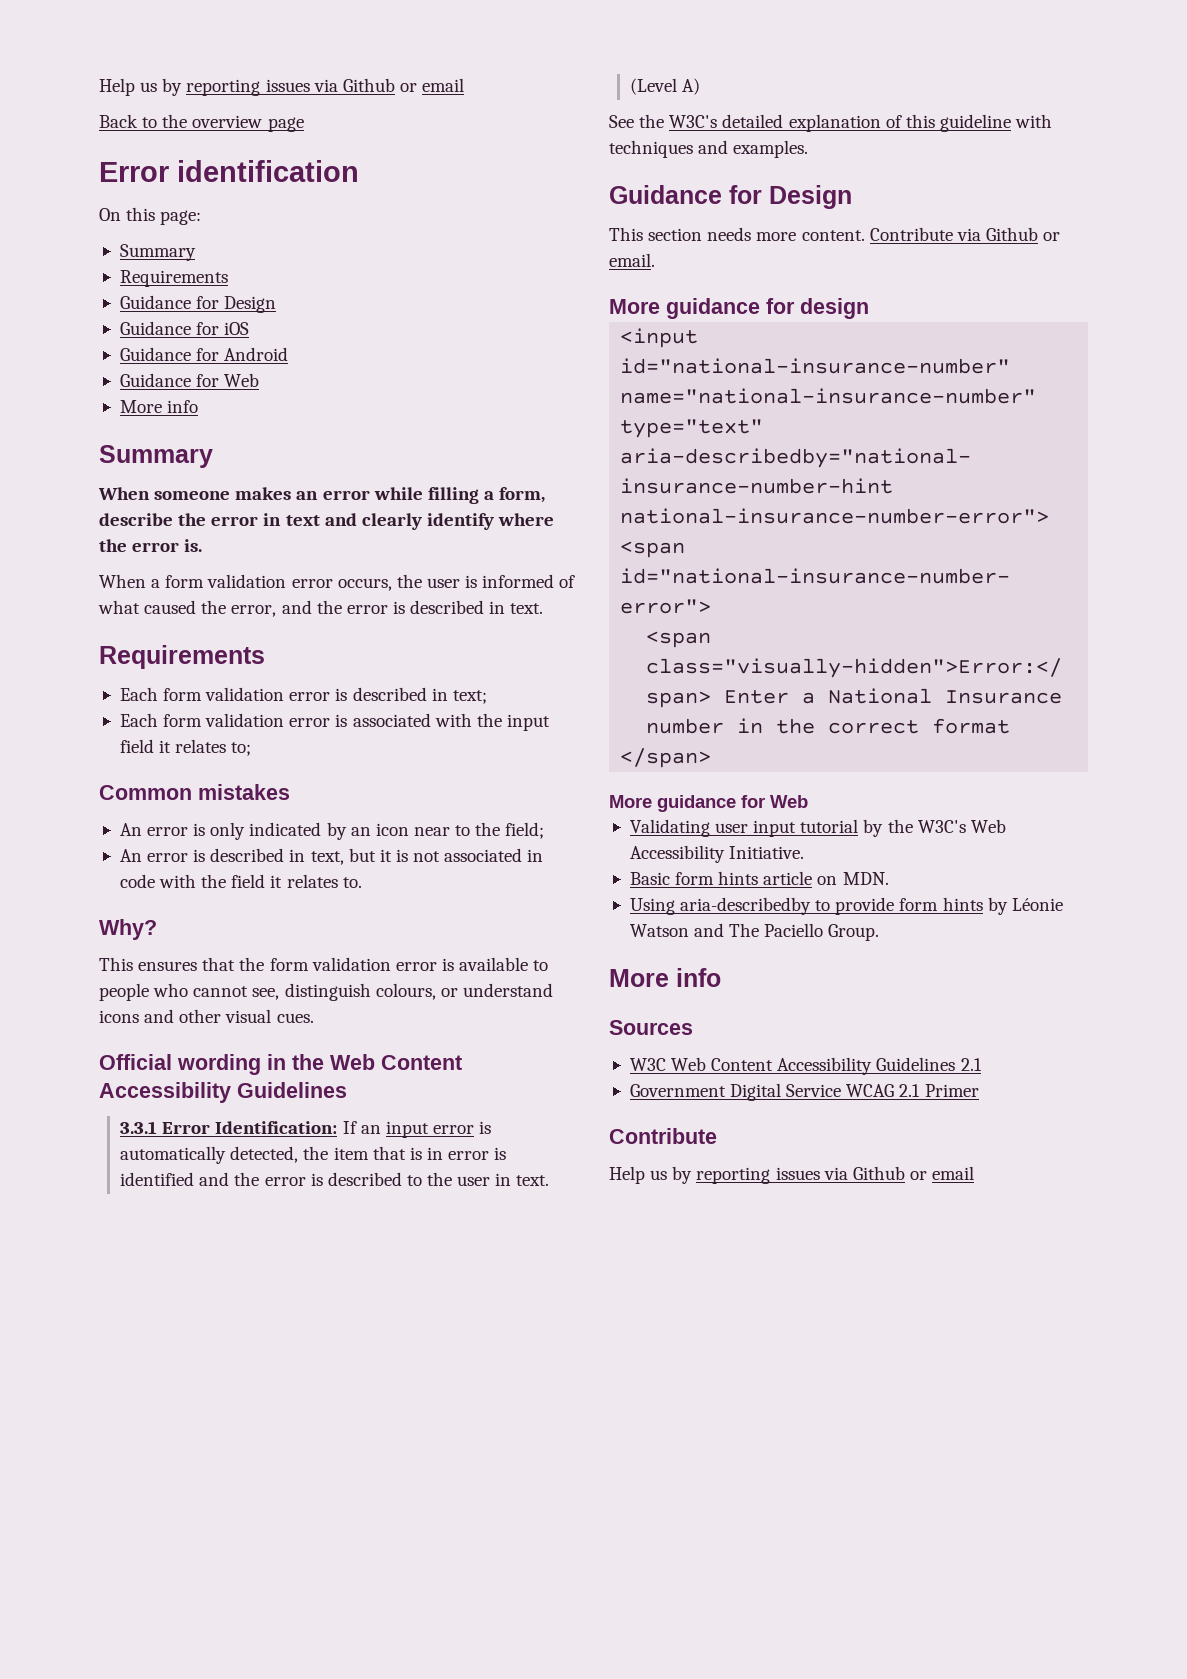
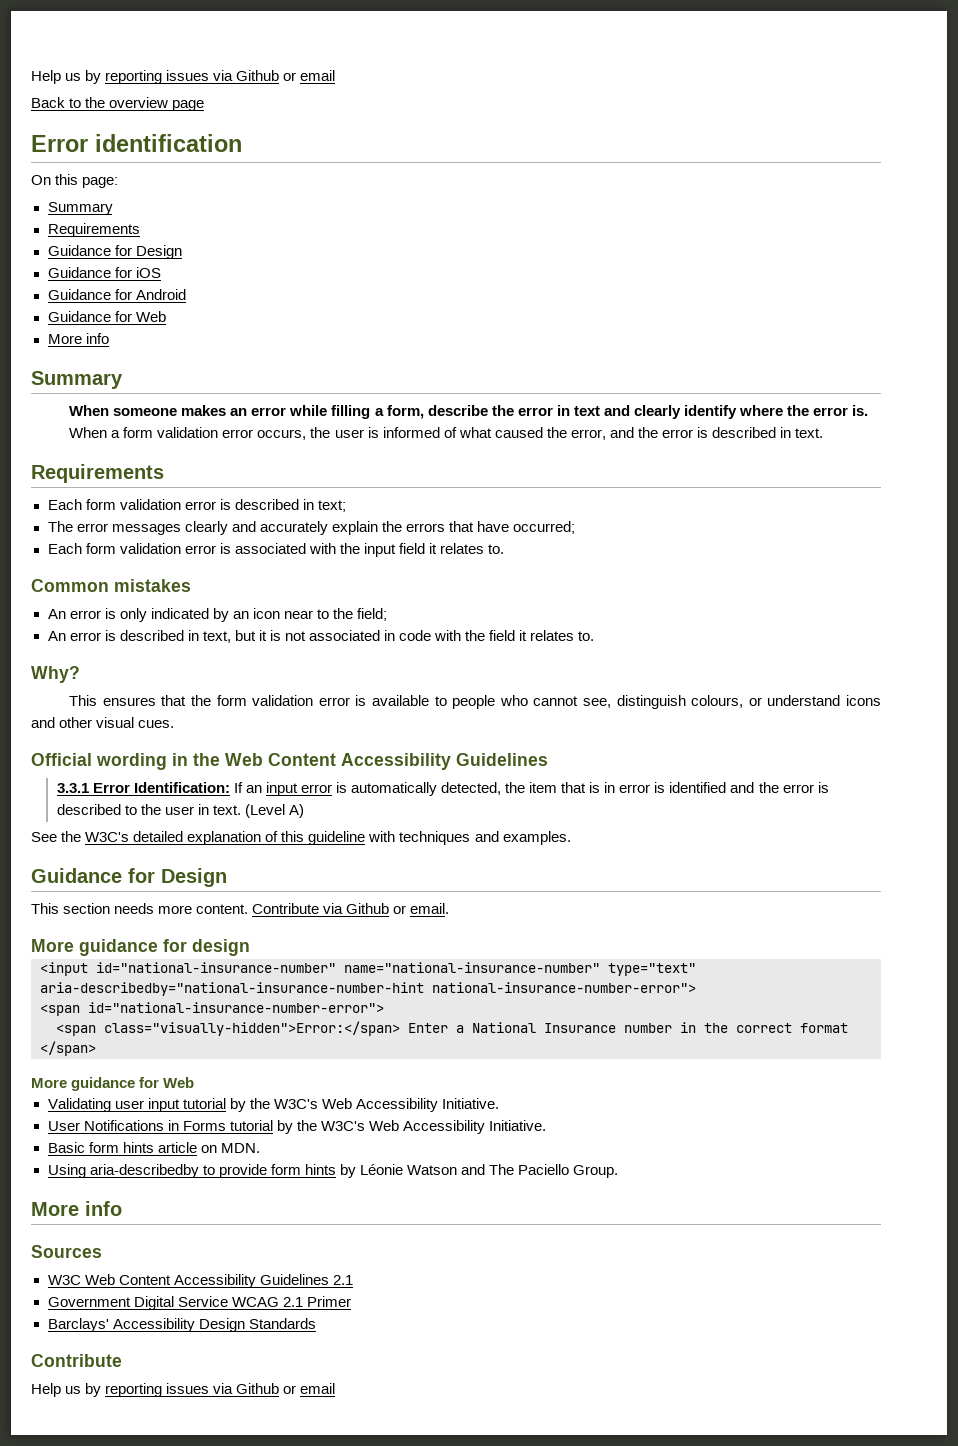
(487, 697) none -> [47,521,576,535] // The error messages clearly and accurately explain the errors that have occurred;
[231,742,252,756] to; -> [488,544,505,554] to.
(805, 852) none -> [47,1120,547,1134] // User Notifications in Forms tutorial by the W3C's Web Accessibility Initiative.
(979, 1090) none -> [47,1318,316,1332] // Barclays' Accessibility Design Standards

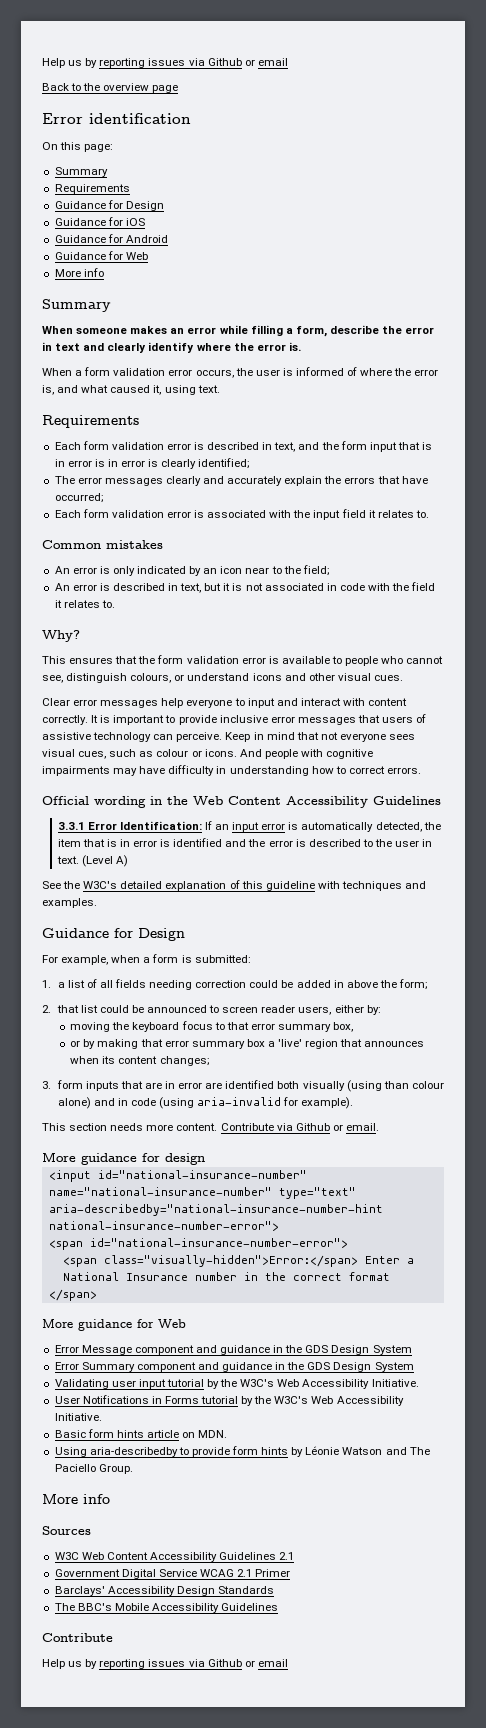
[458,427,792,440] what caused the error, and the error is described in -> [360,368,439,376] [42,385,196,395] where the error is, and what caused it, using
[317,500,346,512] text; -> [274,441,433,452] [54,458,251,469] text, and the form input that is in error is in error is clearly identified;
(175, 724) none -> [42,698,408,708] [42,714,427,725] [42,732,416,742] [42,749,374,759] [42,765,421,776] // Clear error messages help everyone to input and interact with content correctly. It is important to provide inclusive error messages that users of assistive technology can perceive. Keep in mind that not everyone sees visual cues, such as colour or icons. And people with cognitive impairments may have difficulty in understanding how to correct errors.
(227, 877) none -> [42,954,251,965] [42,979,428,990] [42,1005,381,1015] [70,1021,354,1032] [70,1039,425,1049] [70,1056,210,1066] [42,1080,444,1092] [57,1097,354,1109] // For example, when a form is submitted: // 1. a list of all fields needing correction could be added in above the form; // 2. that list could be announced to screen reader users, either by: // moving the keyboard focus to that error summary box, // or by making that error summary box a 'live' region that announces when its content changes; // 3. form inputs that are in error are identified both visually (using than colour alone) and in code (using aria-invalid for example).
(195, 1082) none -> [54,1345,412,1355] [54,1362,414,1372] // Error Message component and guidance in the GDS Design System // Error Summary component and guidance in the GDS Design System
(316, 1323) none -> [54,1603,279,1613] // The BBC's Mobile Accessibility Guidelines

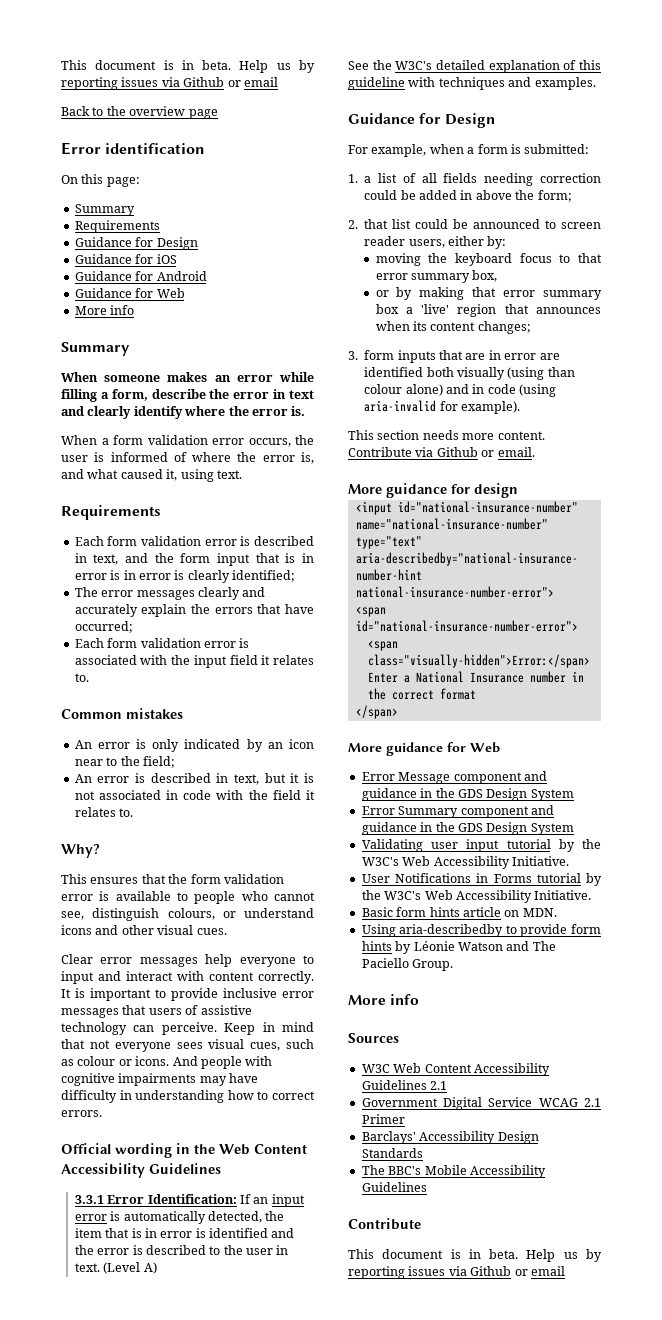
(42, 63) none -> [61,60,232,70] This document is in beta.
(113, 1637) none -> [348,1249,519,1259] This document is in beta.

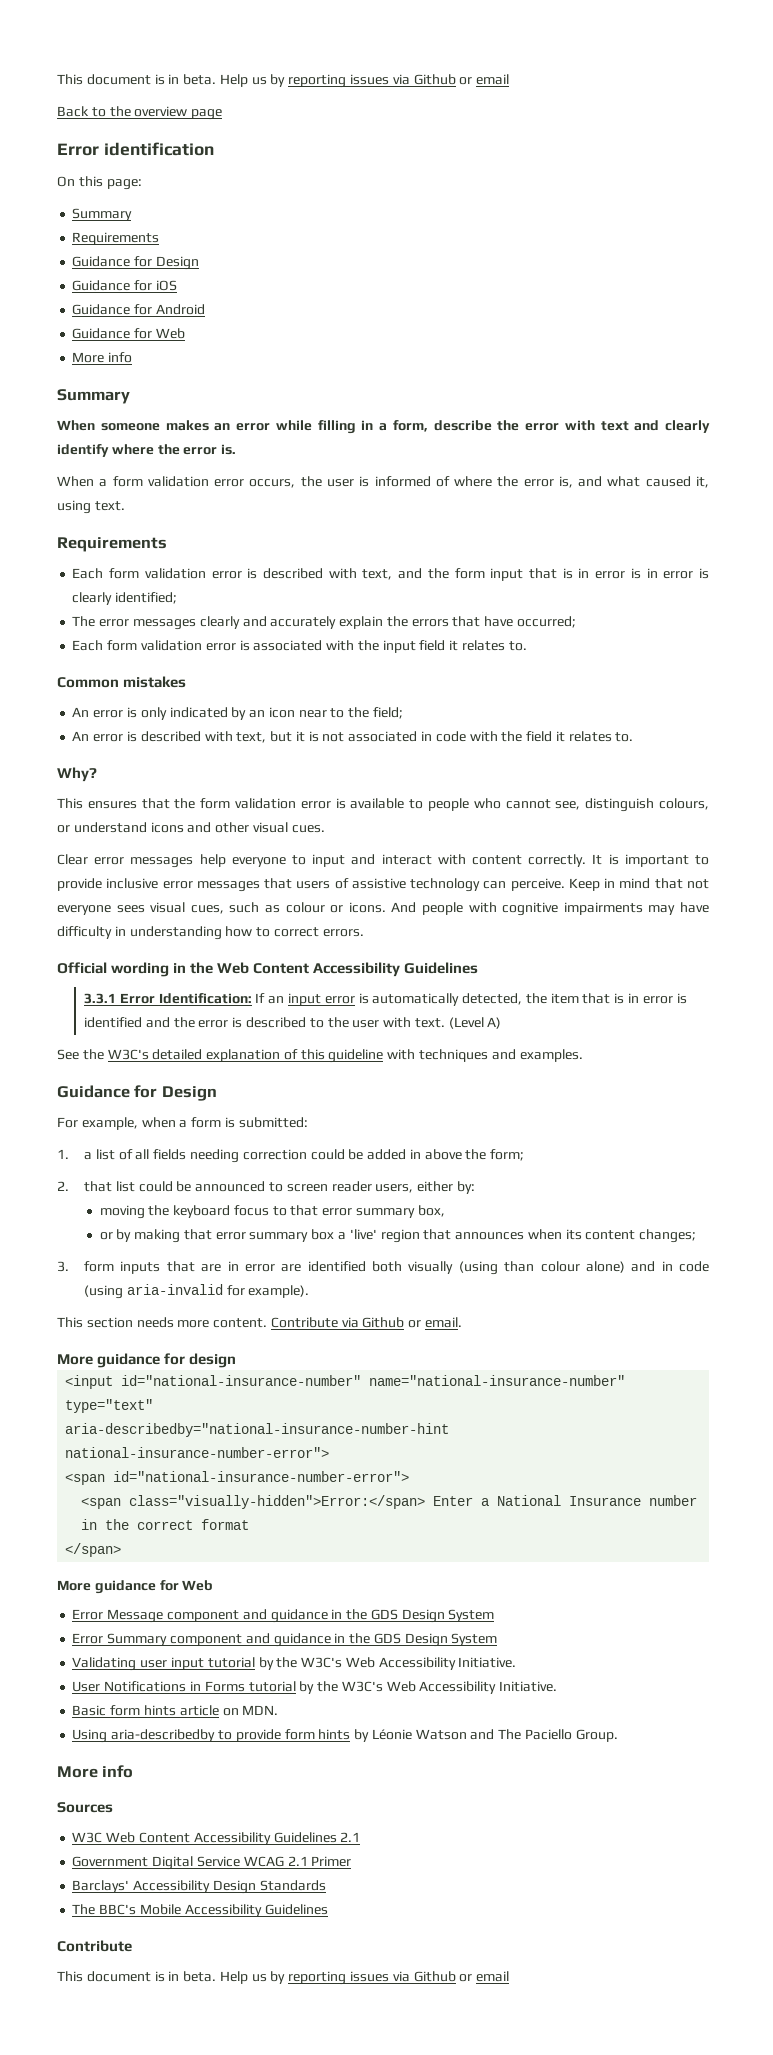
(97, 395) none -> [361,420,374,430] in
[273,389,287,399] in -> [564,420,595,431] with
[74,553,87,563] in -> [328,568,357,579] with
[216,773,229,783] in -> [204,731,233,742] with
[276,1245,289,1255] in -> [383,1017,412,1028] with

